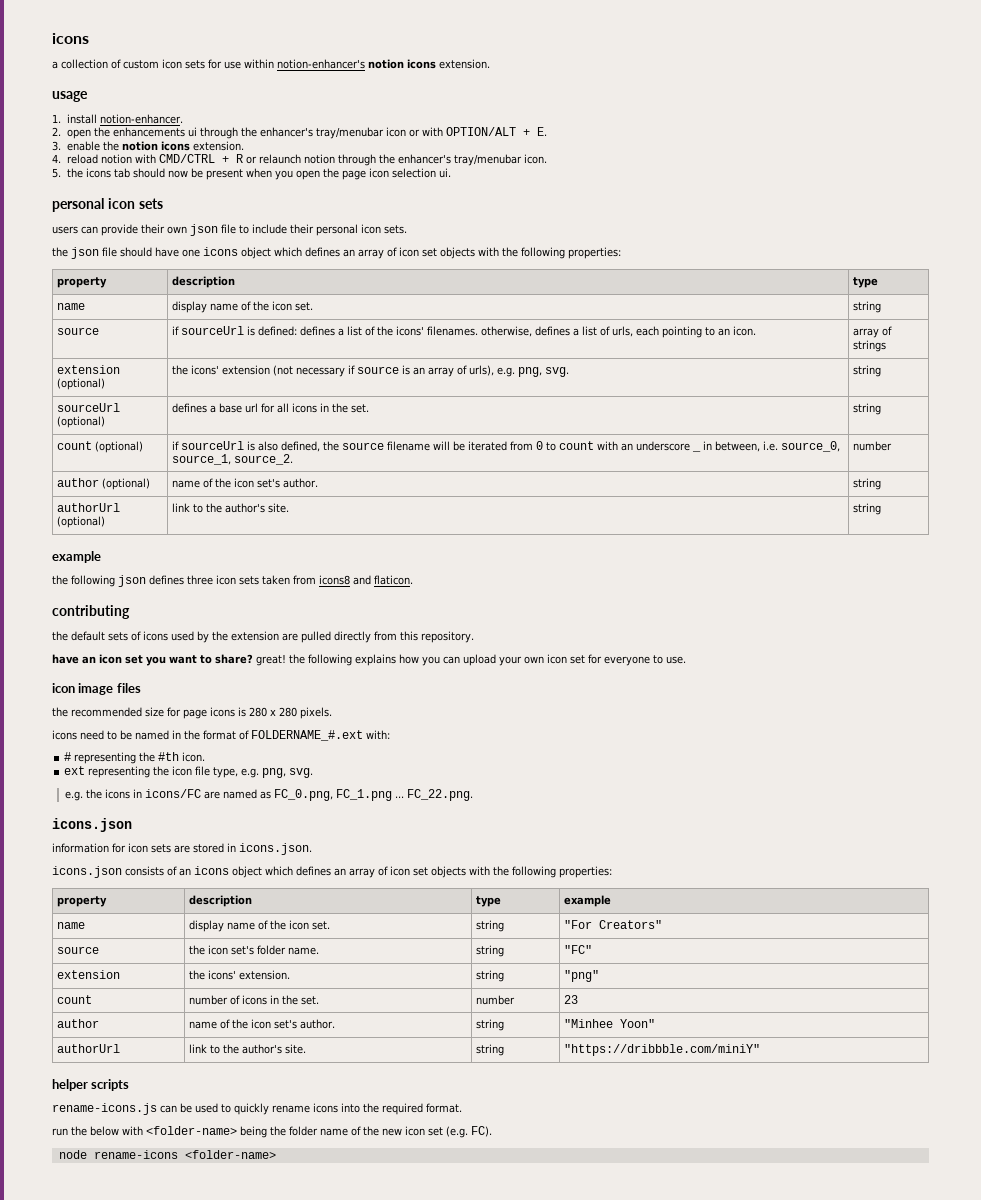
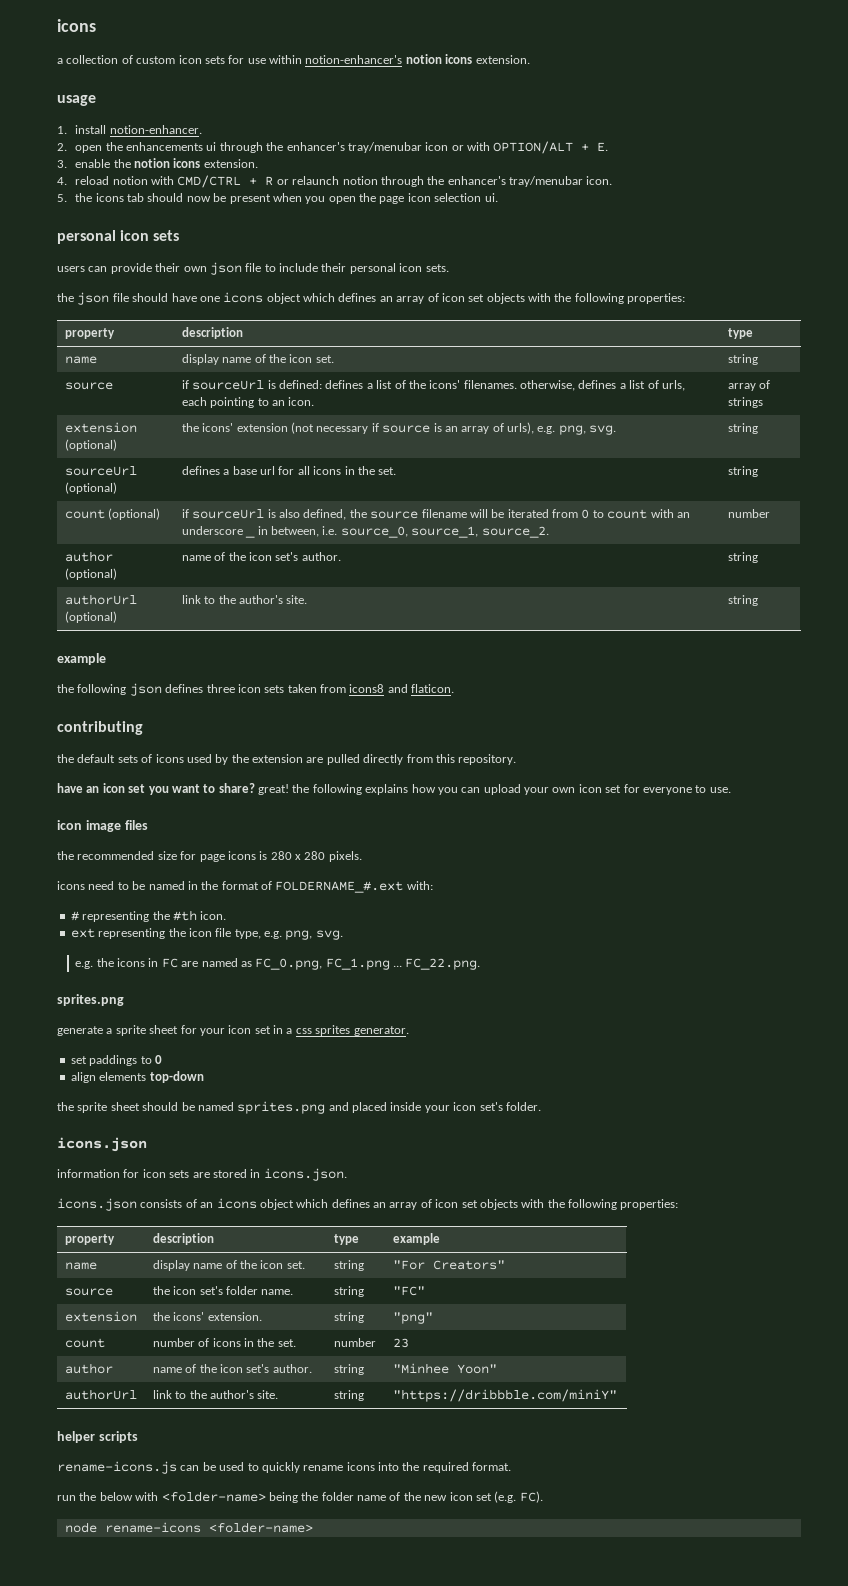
[145,789,202,798] icons/FC -> [161,958,178,968] FC
(474, 795) none -> [57,994,124,1006] [57,1025,409,1036] [70,1055,162,1066] [70,1071,204,1083] [57,1101,541,1114] // sprites.png // generate a sprite sheet for your icon set in a css sprites generator. // set paddings to 0 // align elements top-down // the sprite sheet should be named sprites.png and placed inside your icon set's folder.

